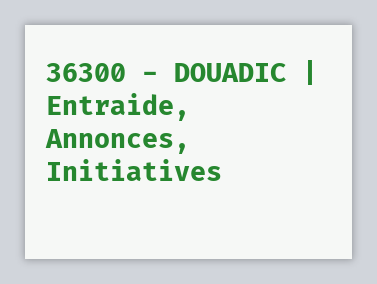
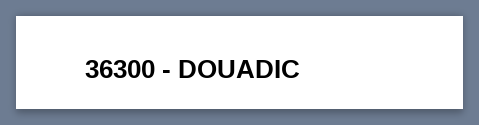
[302,60,318,85] [46,93,190,121] [45,129,190,154] [46,159,222,181] | Entraide, Annonces, Initiatives -> (301, 69) none

